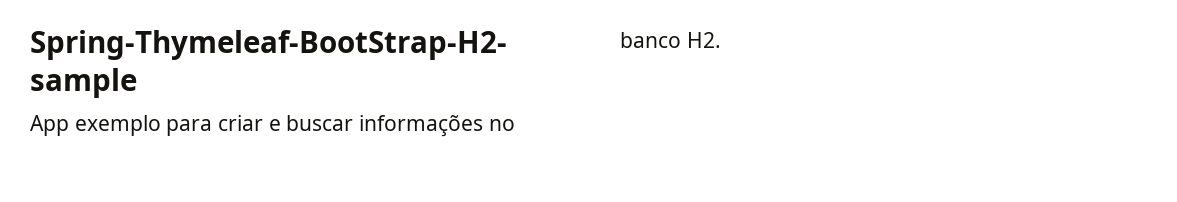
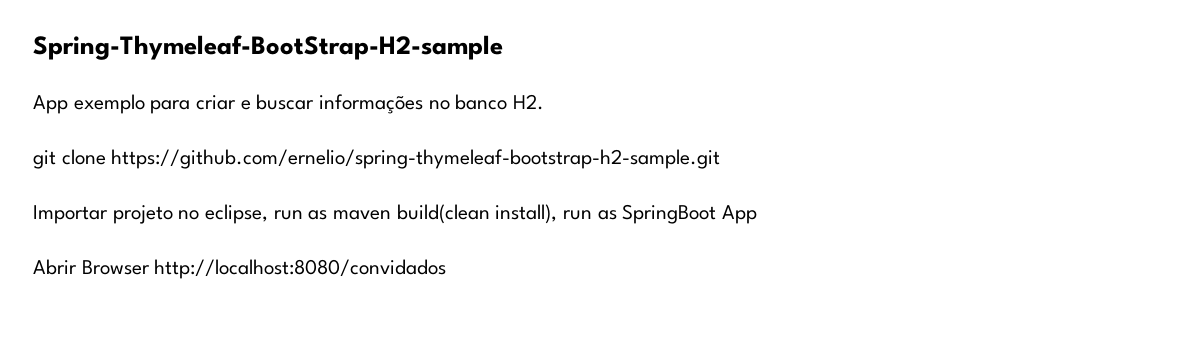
(721, 40) none -> [33,149,721,169] [33,204,758,224] [33,259,447,279] // git clone https://github.com/ernelio/spring-thymeleaf-bootstrap-h2-sample.git // Importar projeto no eclipse, run as maven build(clean install), run as SpringBoot App // Abrir Browser http://localhost:8080/convidados

